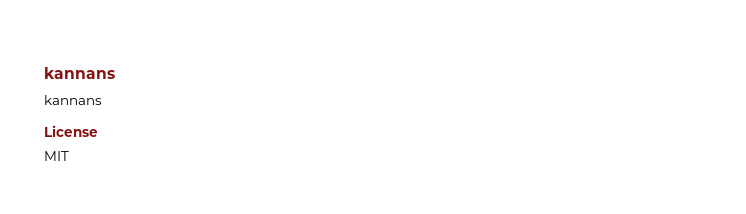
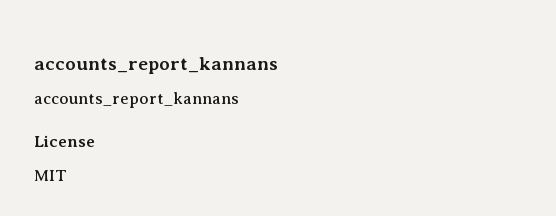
[44,67,115,79] [44,95,102,105] kannans // kannans -> [34,57,278,74] [34,92,239,108] accounts_report_kannans // accounts_report_kannans

